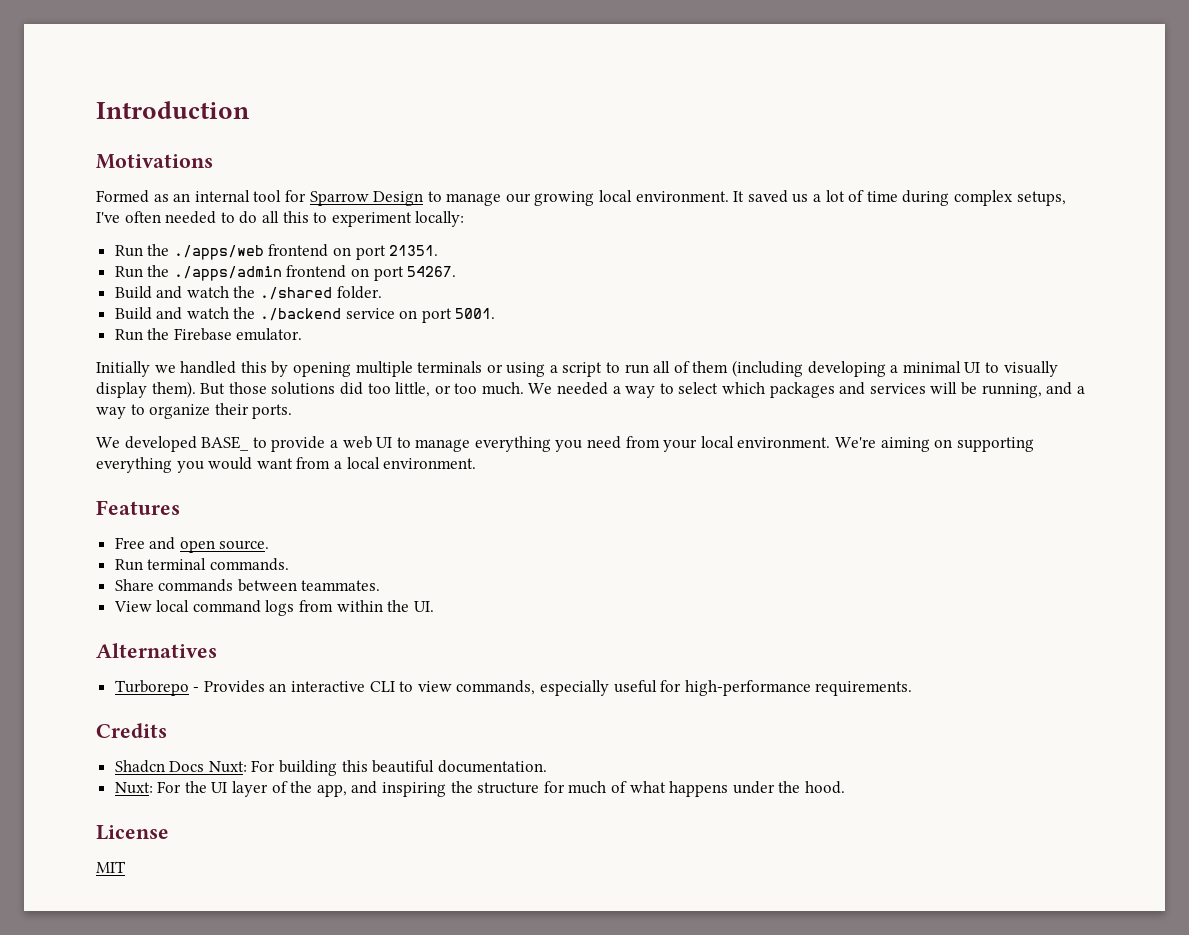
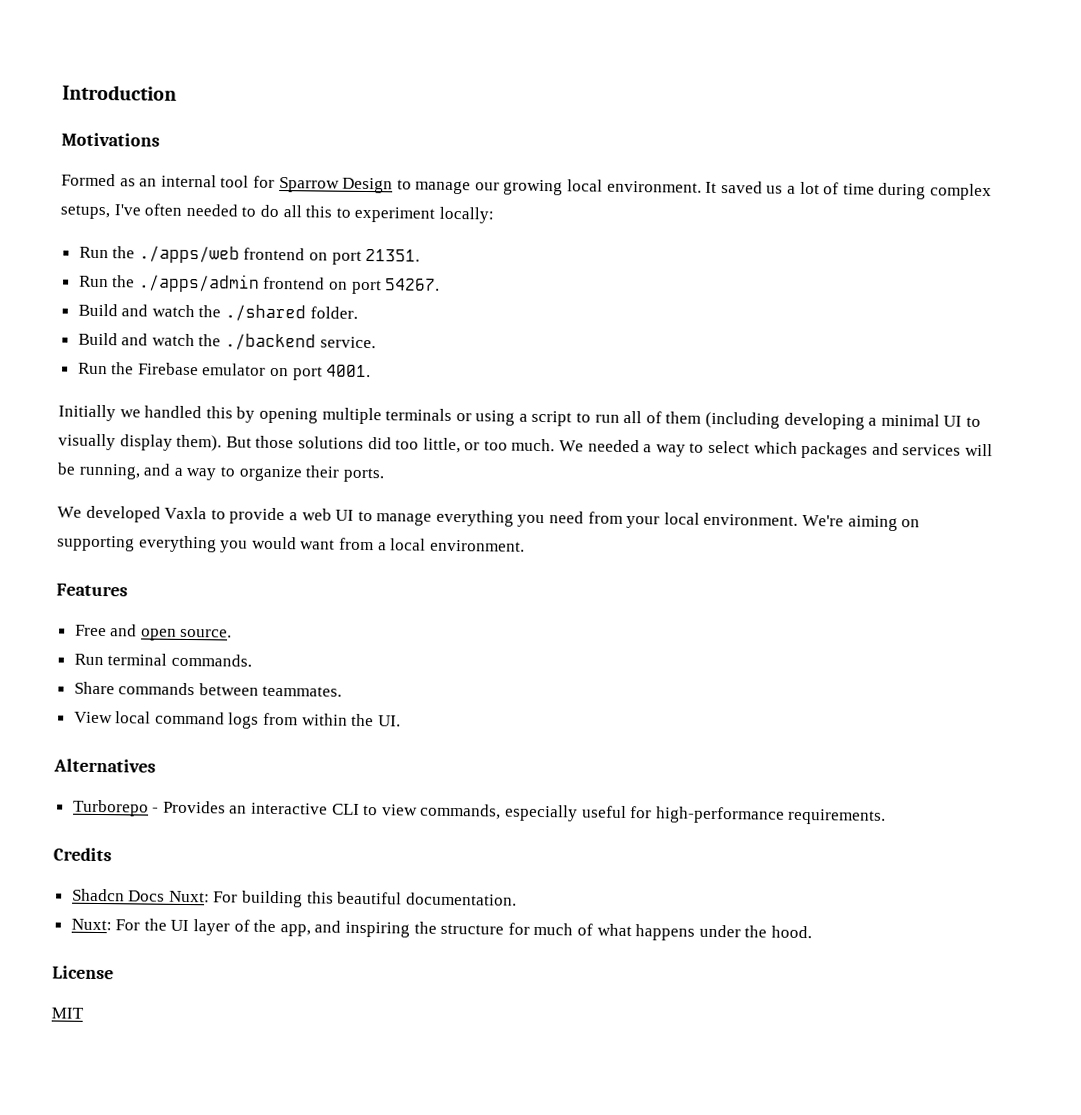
[345,308,496,323] service on port 5001. -> [319,336,376,349] service.
[236,328,303,341] emulator. -> [202,363,372,381] emulator on port 4001.
[201,436,250,451] BASE_ -> [164,506,208,520] Vaxla

